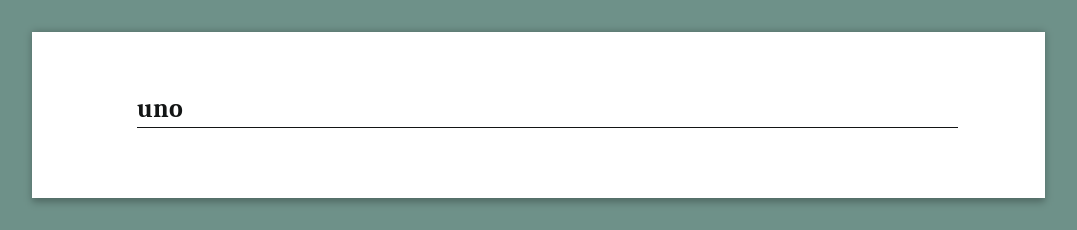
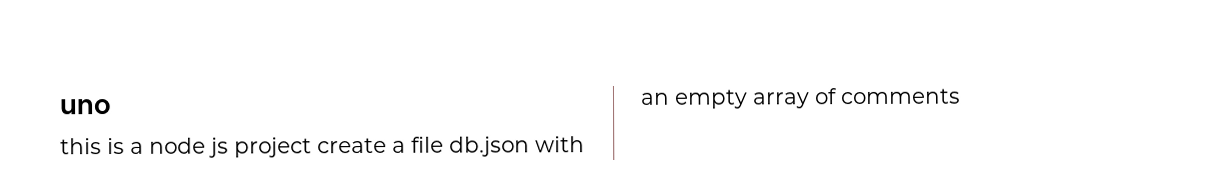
(183, 110) none -> [60,136,585,158] [640,88,961,109] // this is a node js project create a file db.json with an empty array of comments

